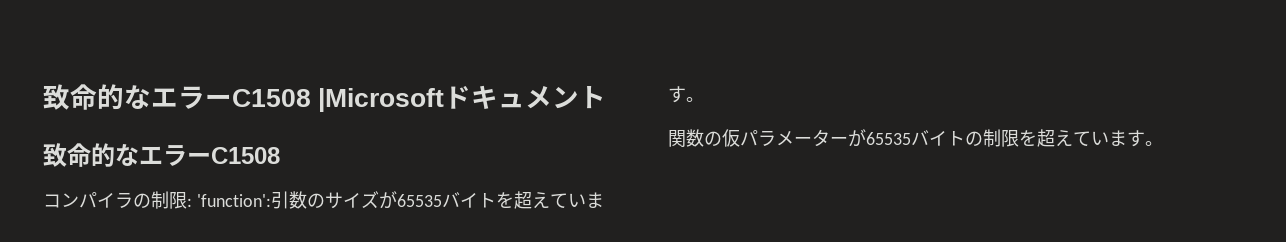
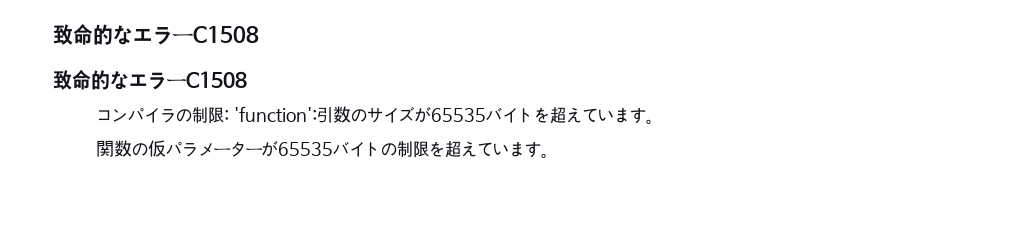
[43,84,607,112] 致命的なエラーC1508 |Microsoftドキュメント -> [53,24,259,45] 致命的なエラーC1508

